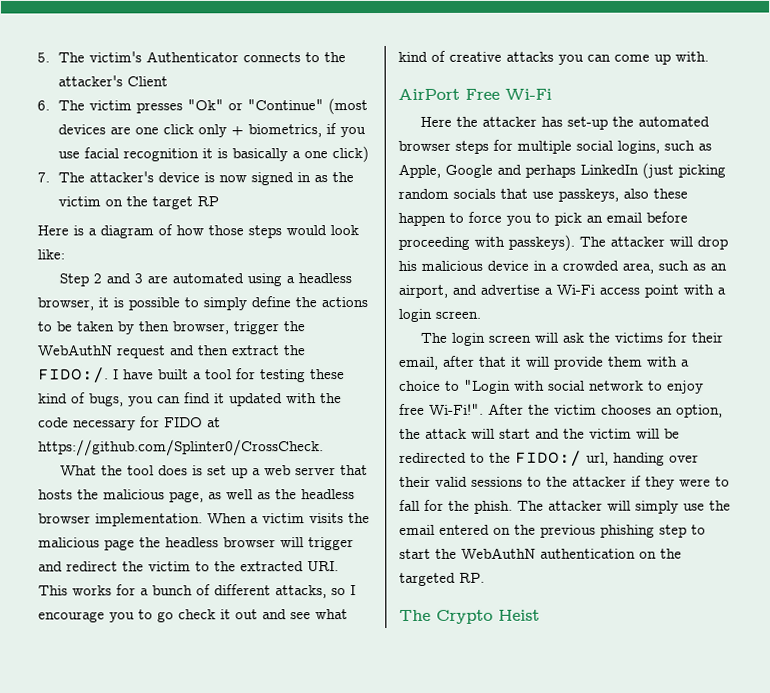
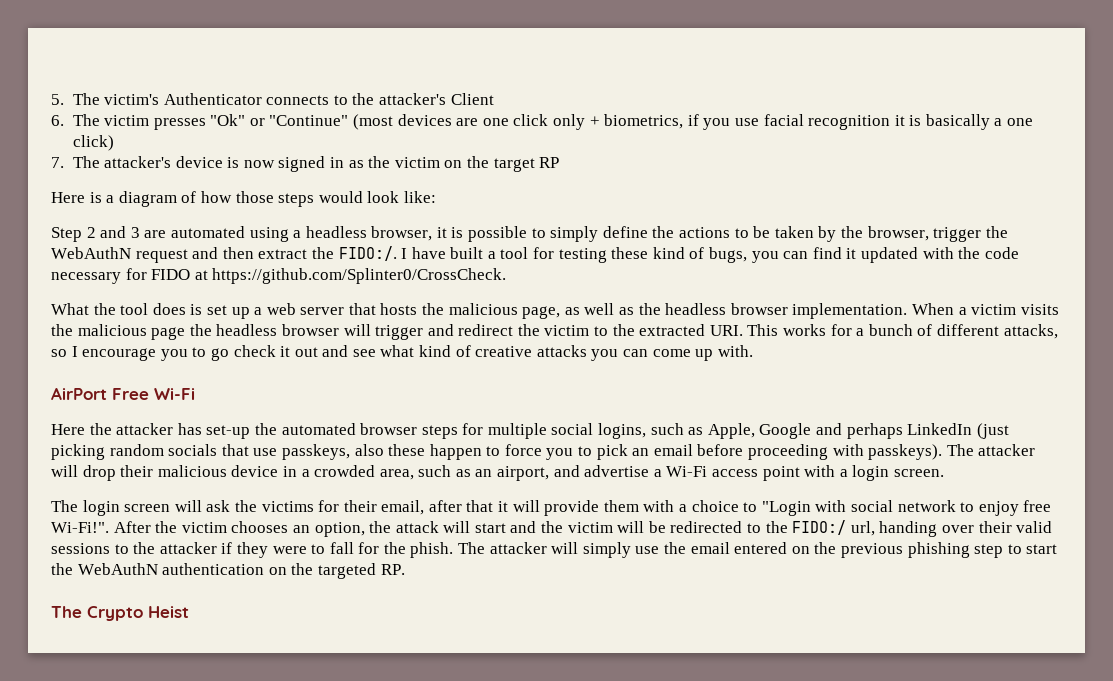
[138,321,169,332] then -> [840,226,863,238] the
[398,260,417,271] his -> [120,465,154,477] their

